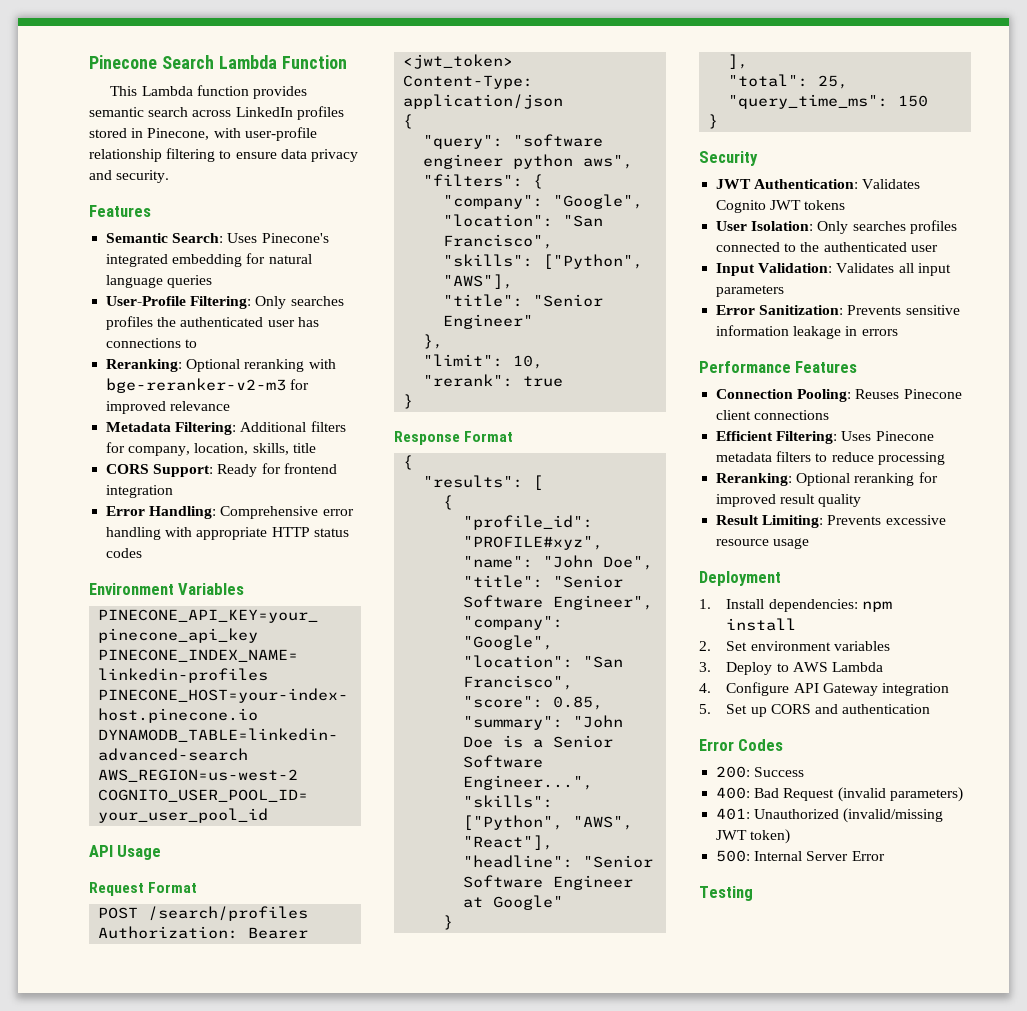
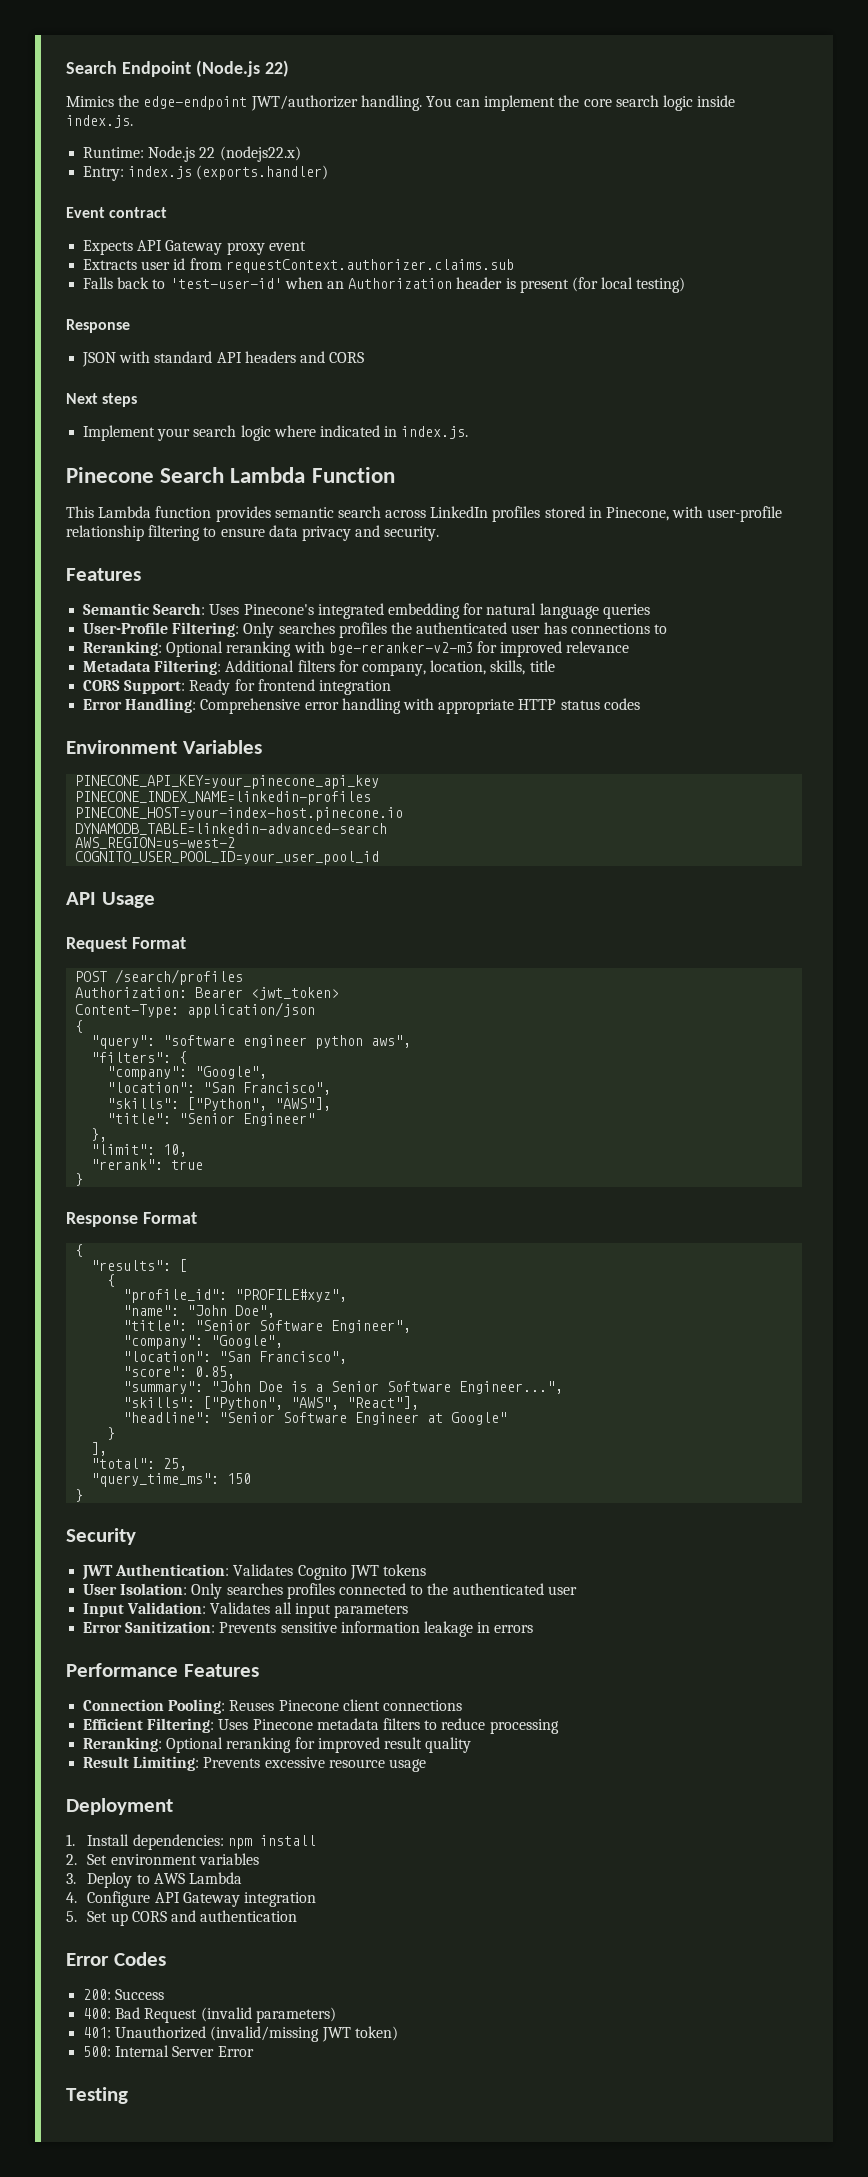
(89, 62) none -> [66,60,289,77] [66,95,736,111] [66,115,133,128] [83,146,301,162] [83,165,329,181] [66,207,168,218] [83,240,306,255] [83,258,514,273] [83,277,686,293] [66,319,130,333] [82,351,365,367] [66,393,138,407] [83,425,469,441] Search Endpoint (Node.js 22) // Mimics the edge-endpoint JWT/authorizer handling. You can implement the core search logic inside index.js. // Runtime: Node.js 22 (nodejs22.x) // Entry: index.js (exports.handler) // Event contract // Expects API Gateway proxy event // Extracts user id from requestContext.authorizer.claims.sub // Falls back to 'test-user-id' when an Authorization header is present (for local testing) // Response // JSON with standard API headers and CORS // Next steps // Implement your search logic where indicated in index.js. //

